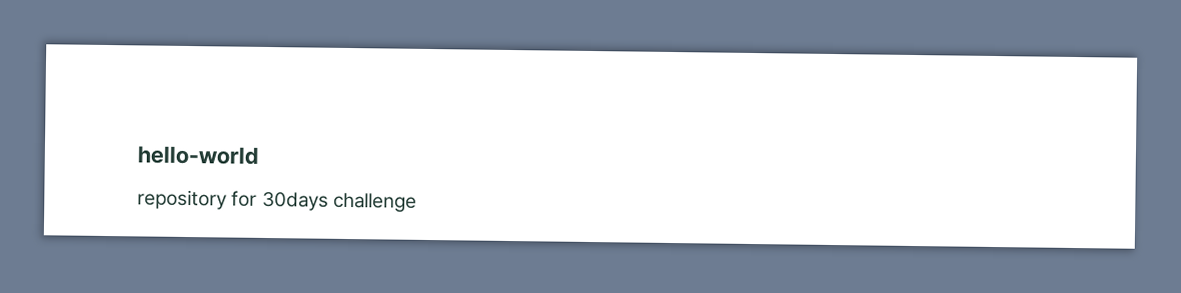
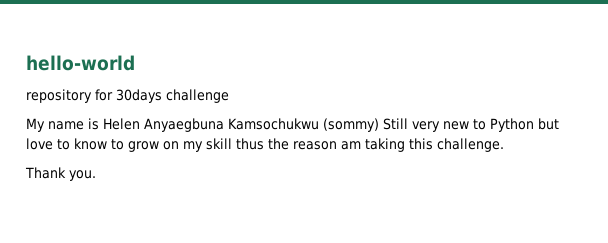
(417, 202) none -> [26,118,559,132] [26,138,504,152] [25,167,96,181] // My name is Helen Anyaegbuna Kamsochukwu (sommy) Still very new to Python but love to know to grow on my skill thus the reason am taking this challenge. // Thank you.

